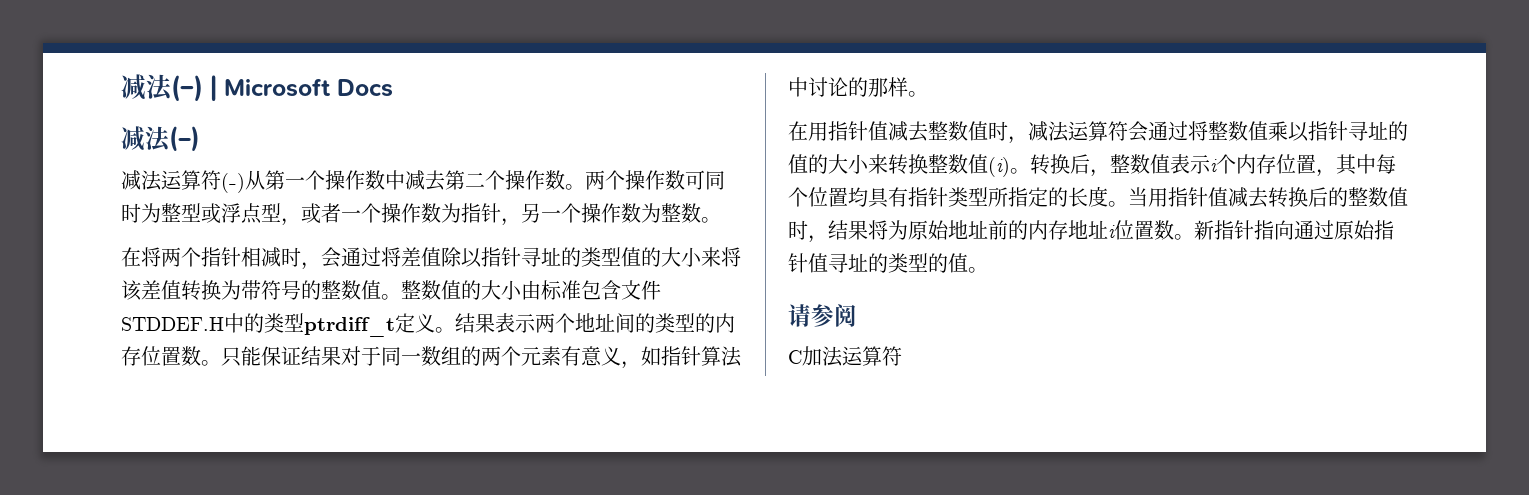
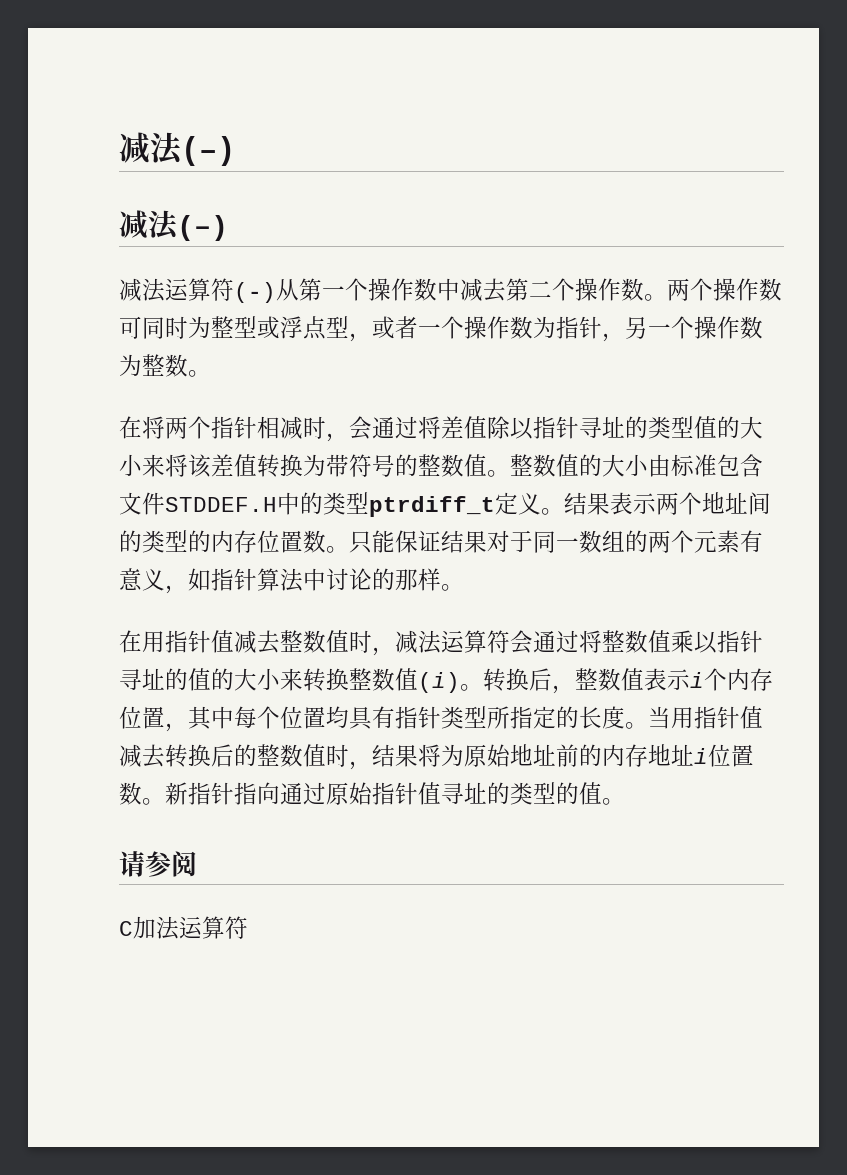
[121,74,393,102] 减法(–) | Microsoft Docs -> [119,132,235,166] 减法(–)

